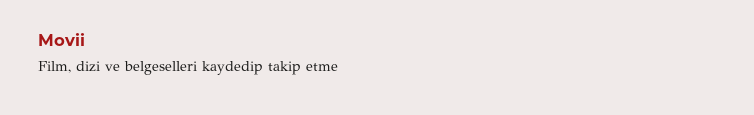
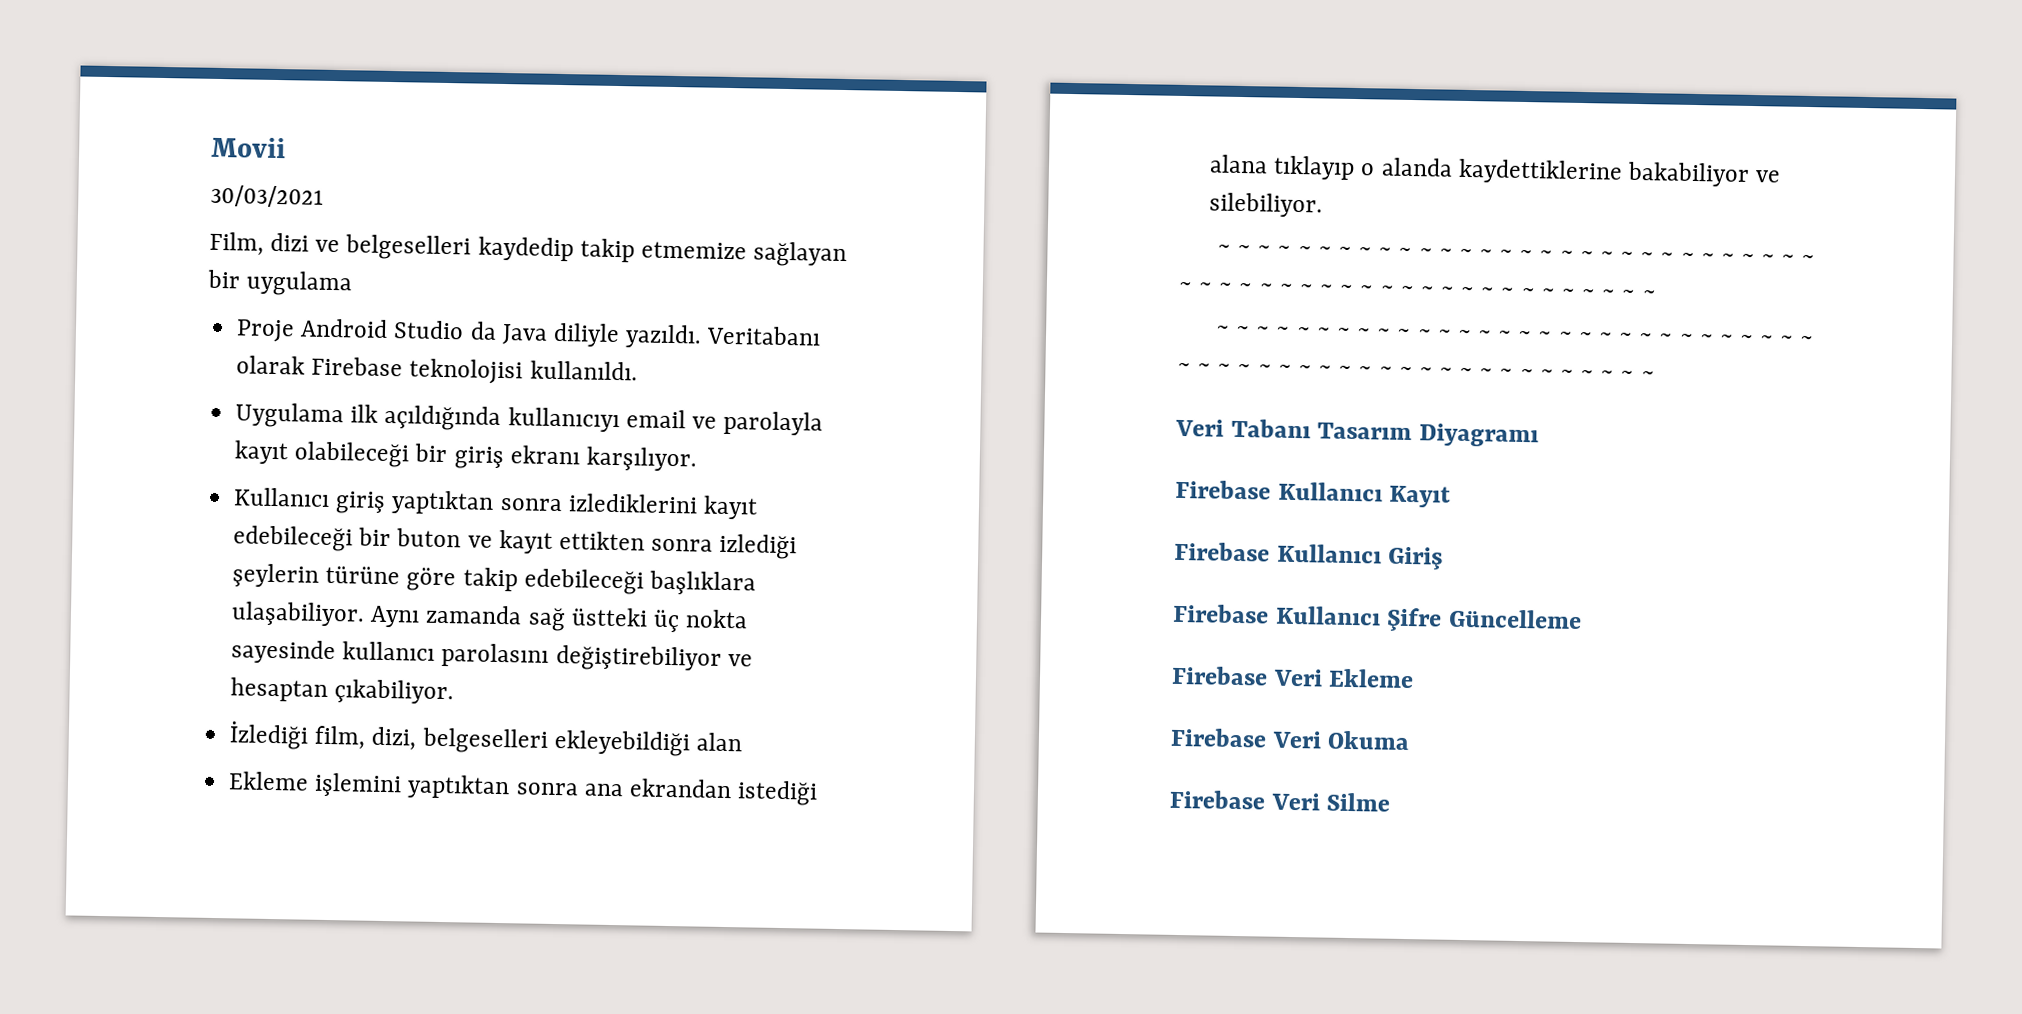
(85, 39) none -> [210,184,324,208] // 30/03/2021
[306,63,338,71] etme -> [640,241,848,268] [207,269,354,297] [236,318,822,349] [236,355,638,385] [235,402,824,436] [234,440,697,472] [233,487,758,520] [233,525,798,560] [232,563,756,596] [231,601,749,633] [231,639,753,672] [230,677,455,705] [229,721,742,757] [228,771,819,806] [1209,154,1782,187] [1209,192,1324,218] [1216,244,1816,265] [1178,281,1656,300] [1215,325,1815,346] [1177,362,1655,381] [1175,418,1539,448] [1175,479,1452,508] [1174,541,1444,570] [1173,603,1582,632] [1171,665,1415,689] [1170,727,1411,751] [1169,789,1392,812] etmemize sağlayan bir uygulama // Proje Android Studio da Java diliyle yazıldı. Veritabanı olarak Firebase teknolojisi kullanıldı. // Uygulama ilk açıldığında kullanıcıyı email ve parolayla kayıt olabileceği bir giriş ekranı karşılıyor. // Kullanıcı giriş yaptıktan sonra izlediklerini kayıt edebileceği bir buton ve kayıt ettikten sonra izlediği şeylerin türüne göre takip edebileceği başlıklara ulaşabiliyor. Aynı zamanda sağ üstteki üç nokta sayesinde kullanıcı parolasını değiştirebiliyor ve hesaptan çıkabiliyor. // İzlediği film, dizi, belgeselleri ekleyebildiği alan // Ekleme işlemini yaptıktan sonra ana ekrandan istediği alana tıklayıp o alanda kaydettiklerine bakabiliyor ve silebiliyor. // ~ ~ ~ ~ ~ ~ ~ ~ ~ ~ ~ ~ ~ ~ ~ ~ ~ ~ ~ ~ ~ ~ ~ ~ ~ ~ ~ ~ ~ ~ ~ ~ ~ ~ ~ ~ ~ ~ ~ ~ ~ ~ ~ ~ ~ ~ ~ ~ ~ ~ ~ ~ ~ ~ // ~ ~ ~ ~ ~ ~ ~ ~ ~ ~ ~ ~ ~ ~ ~ ~ ~ ~ ~ ~ ~ ~ ~ ~ ~ ~ ~ ~ ~ ~ ~ ~ ~ ~ ~ ~ ~ ~ ~ ~ ~ ~ ~ ~ ~ ~ ~ ~ ~ ~ ~ ~ ~ ~ // Veri Tabanı Tasarım Diyagramı // Firebase Kullanıcı Kayıt // Firebase Kullanıcı Giriş // Firebase Kullanıcı Şifre Güncelleme // Firebase Veri Ekleme // Firebase Veri Okuma // Firebase Veri Silme

